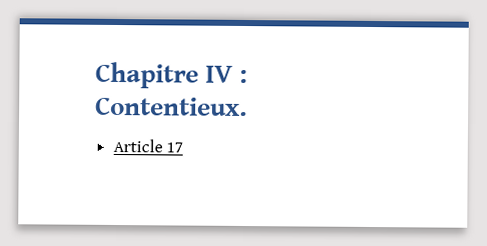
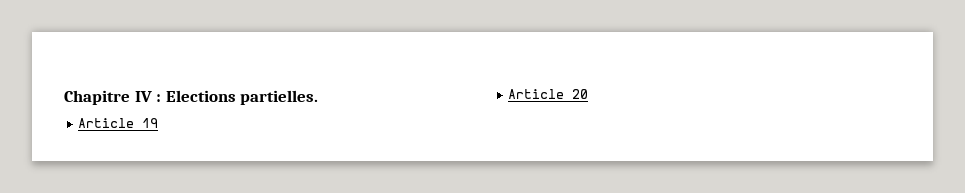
[95,96,248,117] [112,138,184,153] Contentieux. // Article 17 -> [165,90,319,105] [78,118,159,128] [508,89,589,99] Elections partielles. // Article 19 // Article 20

